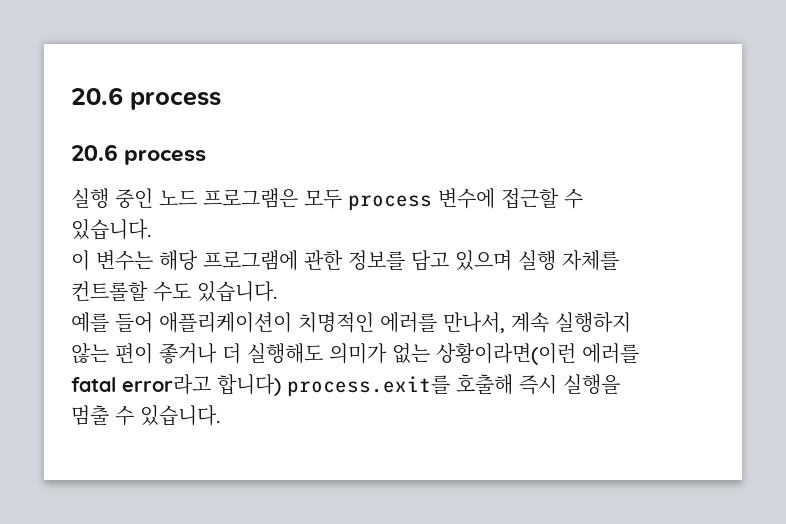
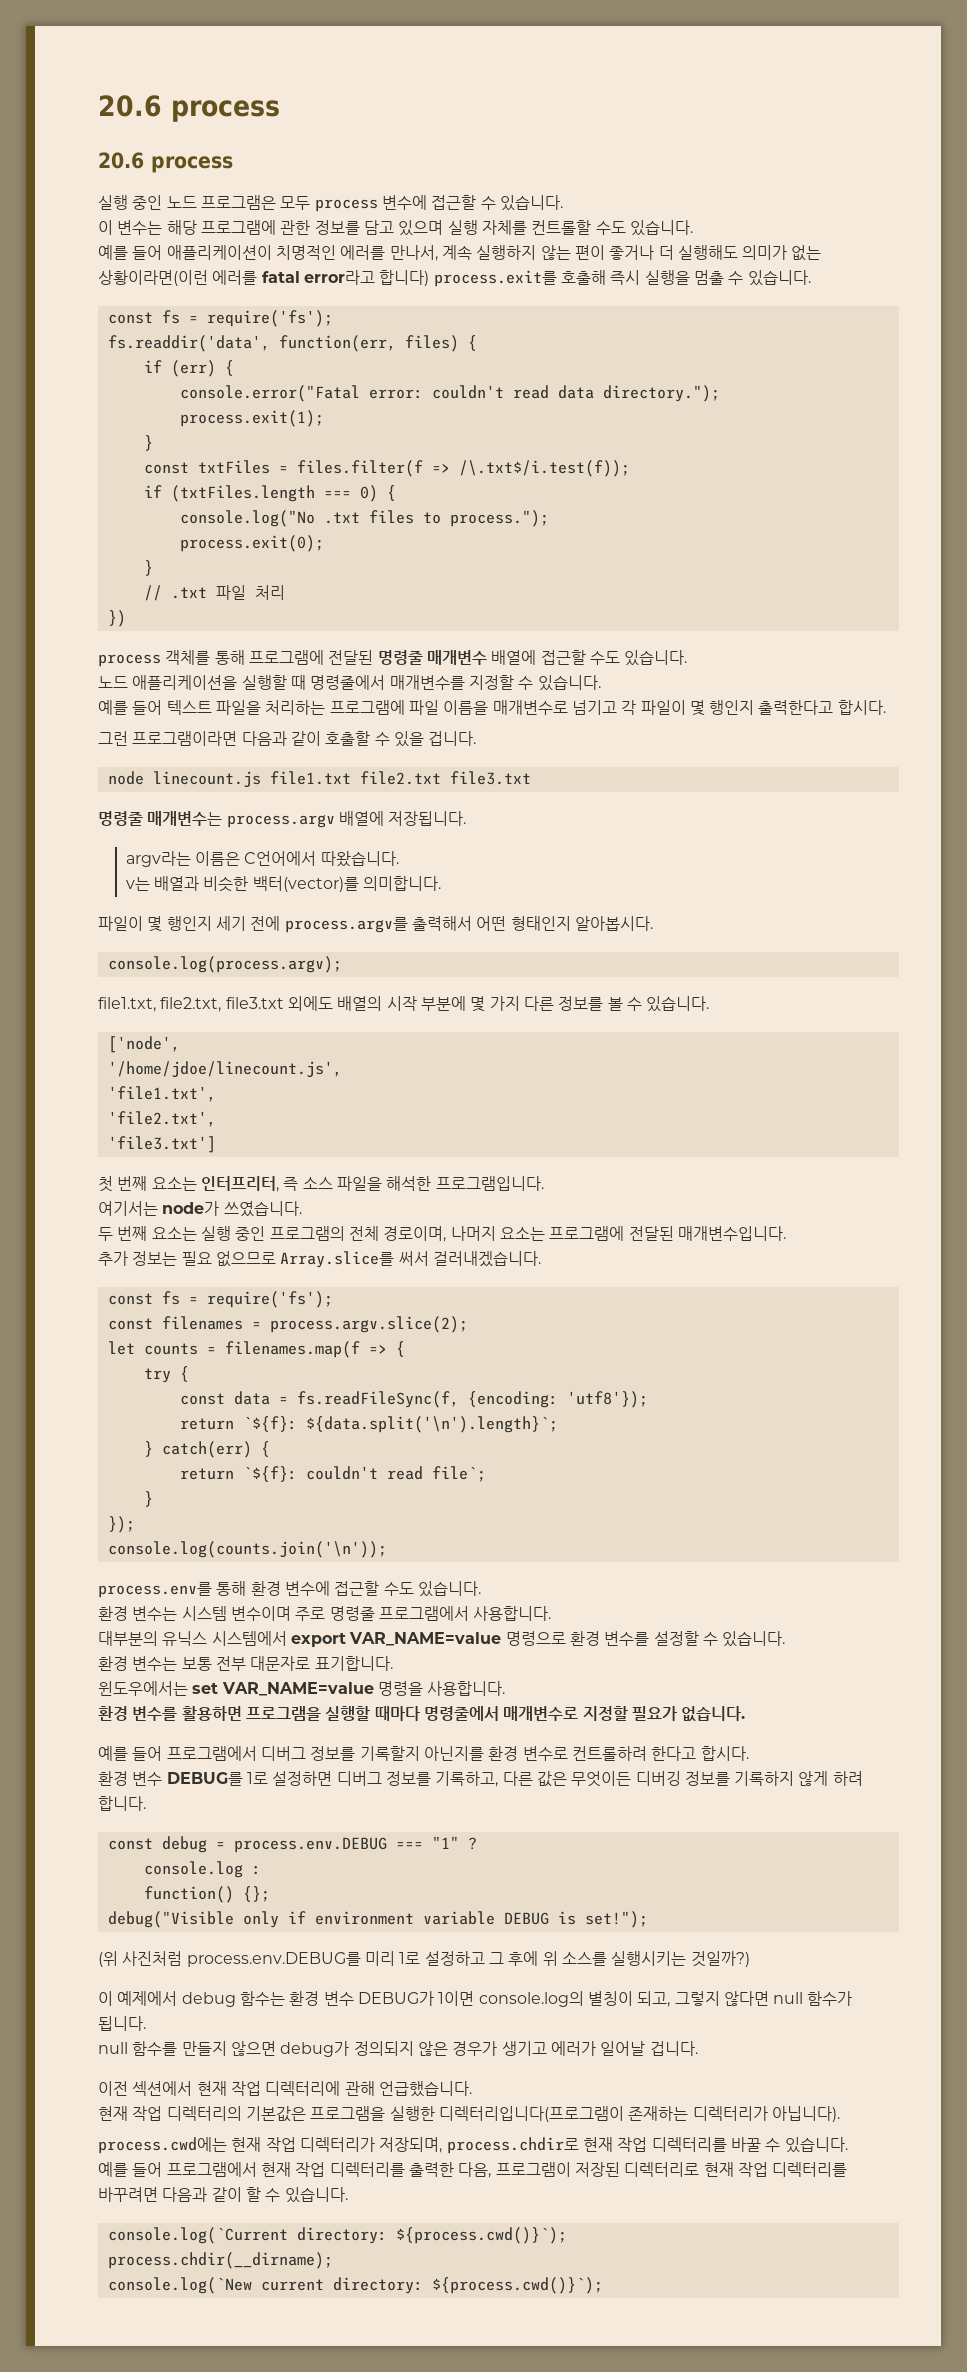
(220, 415) none -> [107,310,333,327] [107,335,477,352] [143,360,234,377] [179,385,720,402] [179,410,324,427] [143,435,153,451] [143,460,630,477] [143,485,396,502] [179,510,549,527] [179,535,324,552] [143,560,153,576] [143,585,285,601] [107,610,126,627] [98,650,688,667] [98,675,601,691] [98,700,886,716] [98,731,477,747] [107,771,531,788] [98,811,467,828] [125,851,399,867] [125,876,442,892] [98,916,653,933] [107,956,342,973] [98,996,710,1012] [107,1036,180,1053] [107,1061,342,1078] [107,1086,216,1102] [107,1111,216,1127] [107,1136,216,1153] [98,1176,544,1192] [98,1201,302,1217] [98,1226,786,1242] [98,1251,541,1268] [107,1291,333,1308] [107,1316,468,1333] [107,1341,405,1358] [143,1366,189,1383] [179,1391,648,1408] [179,1416,558,1433] [143,1441,270,1458] [179,1466,486,1482] [143,1491,153,1507] [107,1516,135,1533] [107,1541,387,1558] [98,1581,481,1598] [98,1606,552,1621] [98,1631,786,1647] [98,1656,393,1671] [98,1681,506,1696] [98,1706,746,1722] [98,1746,749,1761] [98,1771,863,1787] [98,1796,146,1811] [107,1836,477,1853] [143,1861,261,1878] [143,1886,270,1903] [107,1911,648,1928] [98,1951,750,1967] [98,1991,853,2007] [98,2016,146,2031] [98,2041,698,2057] [98,2081,472,2097] [98,2106,840,2122] [98,2137,848,2154] [98,2162,848,2178] [98,2187,348,2203] [107,2227,567,2244] [107,2252,333,2269] [107,2277,603,2294] // const fs = require('fs'); // fs.readdir('data', function(err, files) { // if (err) { // console.error("Fatal error: couldn't read data directory."); // process.exit(1); // } // const txtFiles = files.filter(f => /\.txt$/i.test(f)); // if (txtFiles.length === 0) { // console.log("No .txt files to process."); // process.exit(0); // } // // .txt 파일 처리 // }) // process 객체를 통해 프로그램에 전달된 명령줄 매개변수 배열에 접근할 수도 있습니다. // 노드 애플리케이션을 실행할 때 명령줄에서 매개변수를 지정할 수 있습니다. // 예를 들어 텍스트 파일을 처리하는 프로그램에 파일 이름을 매개변수로 넘기고 각 파일이 몇 행인지 출력한다고 합시다. // 그런 프로그램이라면 다음과 같이 호출할 수 있을 겁니다. // node linecount.js file1.txt file2.txt file3.txt // 명령줄 매개변수는 process.argv 배열에 저장됩니다. // argv라는 이름은 C언어에서 따왔습니다. // v는 배열과 비슷한 백터(vector)를 의미합니다. // 파일이 몇 행인지 세기 전에 process.argv를 출력해서 어떤 형태인지 알아봅시다. // console.log(process.argv); // file1.txt, file2.txt, file3.txt 외에도 배열의 시작 부분에 몇 가지 다른 정보를 볼 수 있습니다. // ['node', // '/home/jdoe/linecount.js', // 'file1.txt', // 'file2.txt', // 'file3.txt'] // 첫 번째 요소는 인터프리터, 즉 소스 파일을 해석한 프로그램입니다. // 여기서는 node가 쓰였습니다. // 두 번째 요소는 실행 중인 프로그램의 전체 경로이며, 나머지 요소는 프로그램에 전달된 매개변수입니다. // 추가 정보는 필요 없으므로 Array.slice를 써서 걸러내겠습니다. // const fs = require('fs'); // const filenames = process.argv.slice(2); // let counts = filenames.map(f => { // try { // const data = fs.readFileSync(f, {encoding: 'utf8'}); // return `${f}: ${data.split('\n').length}`; // } catch(err) { // return `${f}: couldn't read file`; // } // }); // console.log(counts.join('\n')); // process.env를 통해 환경 변수에 접근할 수도 있습니다. // 환경 변수는 시스템 변수이며 주로 명령줄 프로그램에서 사용합니다. // 대부분의 유닉스 시스템에서 export VAR_NAME=value 명령으로 환경 변수를 설정할 수 있습니다. // 환경 변수는 보통 전부 대문자로 표기합니다. // 윈도우에서는 set VAR_NAME=value 명령을 사용합니다. // 환경 변수를 활용하면 프로그램을 실행할 때마다 명령줄에서 매개변수로 지정할 필요가 없습니다. // 예를 들어 프로그램에서 디버그 정보를 기록할지 아닌지를 환경 변수로 컨트롤하려 한다고 합시다. // 환경 변수 DEBUG를 1로 설정하면 디버그 정보를 기록하고, 다른 값은 무엇이든 디버깅 정보를 기록하지 않게 하려 합니다. // const debug = process.env.DEBUG === "1" ? // console.log : // function() {}; // debug("Visible only if environment variable DEBUG is set!"); // (위 사진처럼 process.env.DEBUG를 미리 1로 설정하고 그 후에 위 소스를 실행시키는 것일까?) // 이 예제에서 debug 함수는 환경 변수 DEBUG가 1이면 console.log의 별칭이 되고, 그렇지 않다면 null 함수가 됩니다. // null 함수를 만들지 않으면 debug가 정의되지 않은 경우가 생기고 에러가 일어날 겁니다. // 이전 섹션에서 현재 작업 디렉터리에 관해 언급했습니다. // 현재 작업 디렉터리의 기본값은 프로그램을 실행한 디렉터리입니다(프로그램이 존재하는 디렉터리가 아닙니다). // process.cwd에는 현재 작업 디렉터리가 저장되며, process.chdir로 현재 작업 디렉터리를 바꿀 수 있습니다. // 예를 들어 프로그램에서 현재 작업 디렉터리를 출력한 다음, 프로그램이 저장된 디렉터리로 현재 작업 디렉터리를 바꾸려면 다음과 같이 할 수 있습니다. // console.log(`Current directory: ${process.cwd()}`); // process.chdir(__dirname); // console.log(`New current directory: ${process.cwd()}`);

